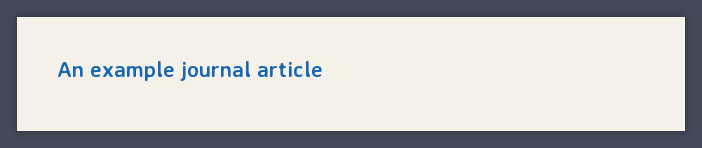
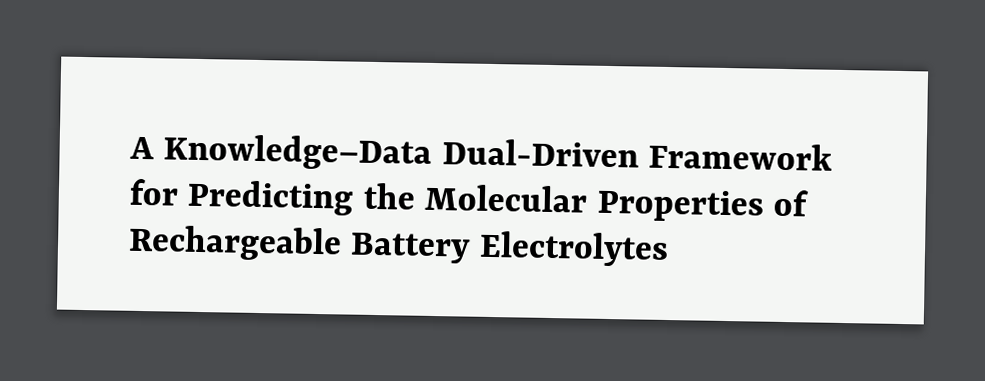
[57,61,323,81] An example journal article -> [129,133,833,171] [129,178,809,223] [128,224,669,268] A Knowledge–Data Dual‐Driven Framework for Predicting the Molecular Properties of Rechargeable Battery Electrolytes

